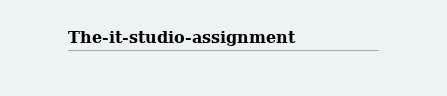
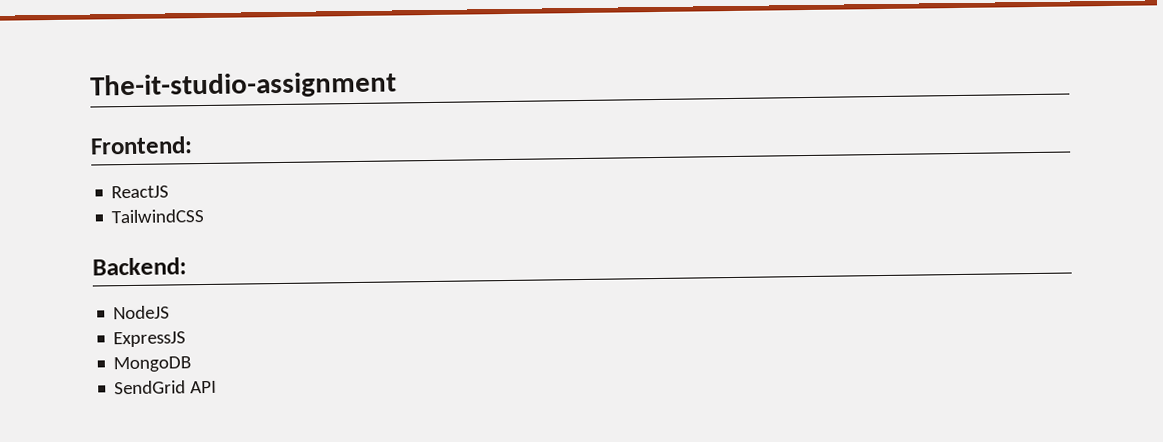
(296, 38) none -> [90,136,193,155] [111,185,170,199] [111,208,205,224] [92,257,187,276] [113,305,171,320] [113,331,187,348] [113,356,192,373] [114,380,218,395] // Frontend: // ReactJS // TailwindCSS // Backend: // NodeJS // ExpressJS // MongoDB // SendGrid API

